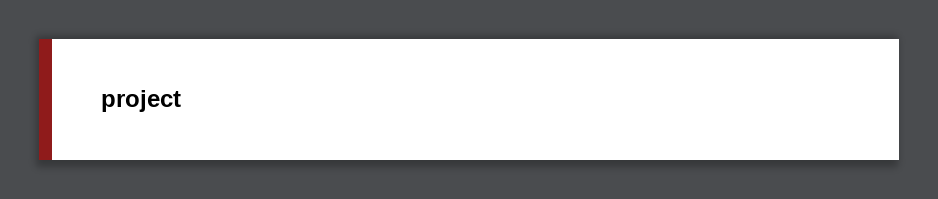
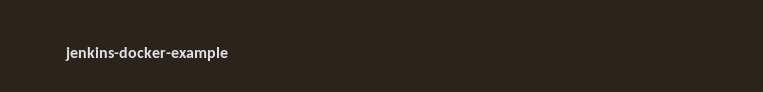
[101,90,181,112] project -> [65,47,228,61] jenkins-docker-example

